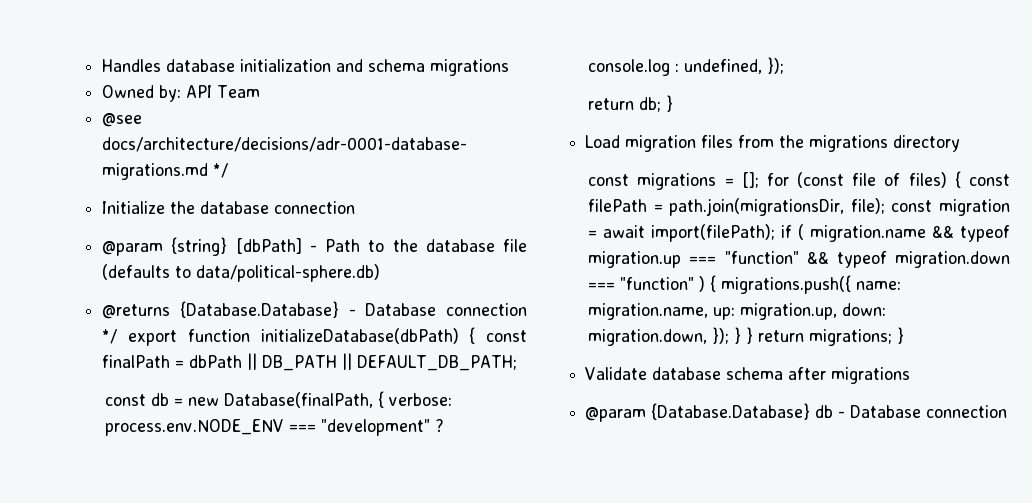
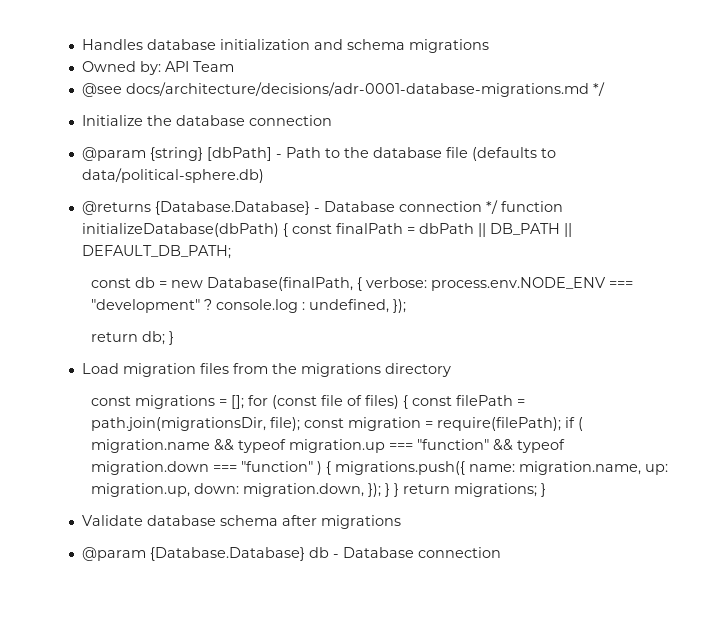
[128,330,177,346] export -> (498, 207) none
[603,224,776,242] await import(filePath); -> [436,417,561,431] require(filePath);

